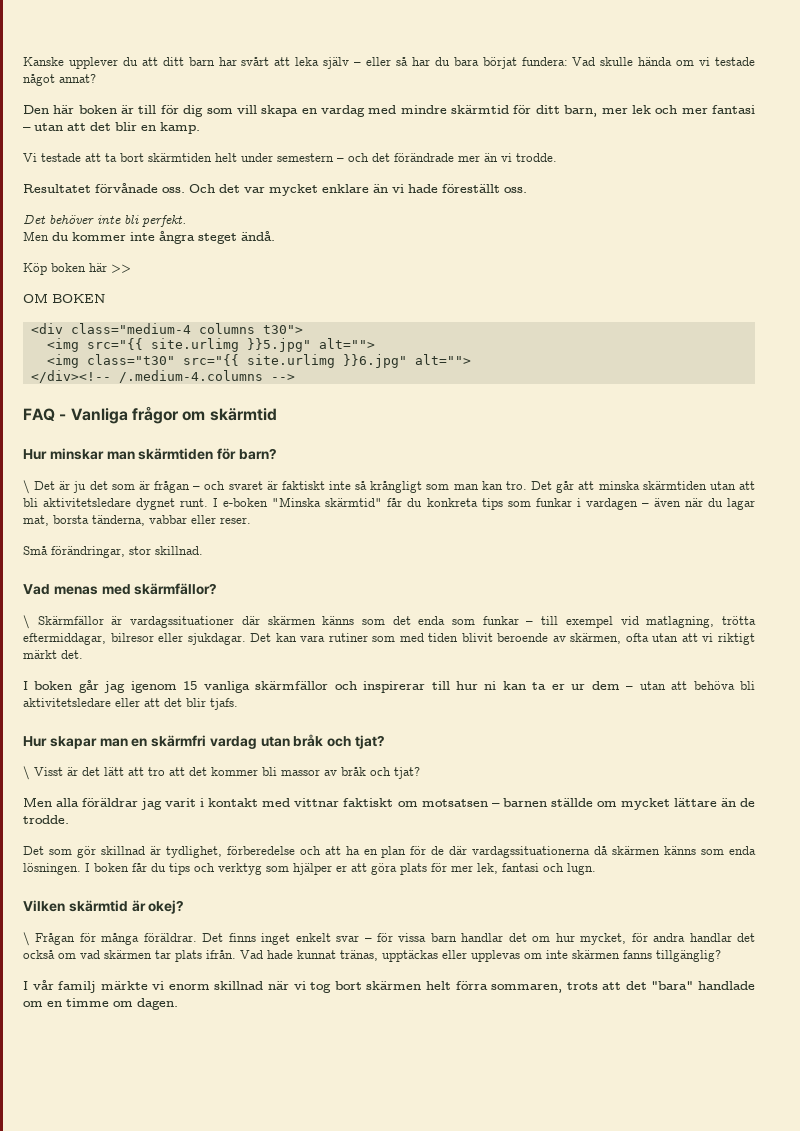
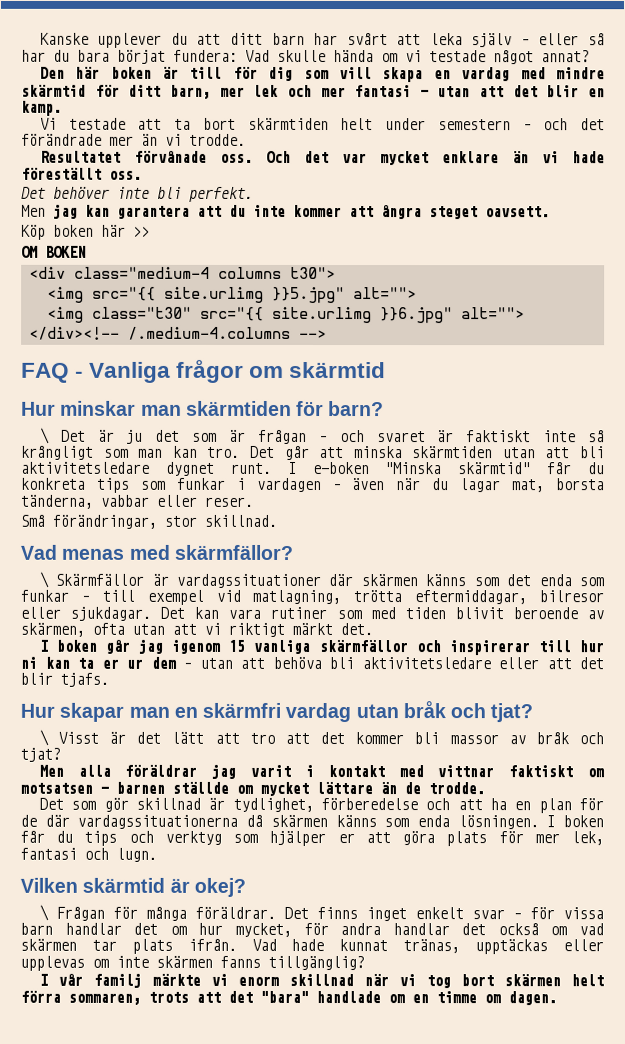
[52,232,155,241] du kommer inte -> [53,203,374,219] jag kan garantera att du inte kommer att
[241,231,275,241] ändå. -> [485,206,550,218] oavsett.

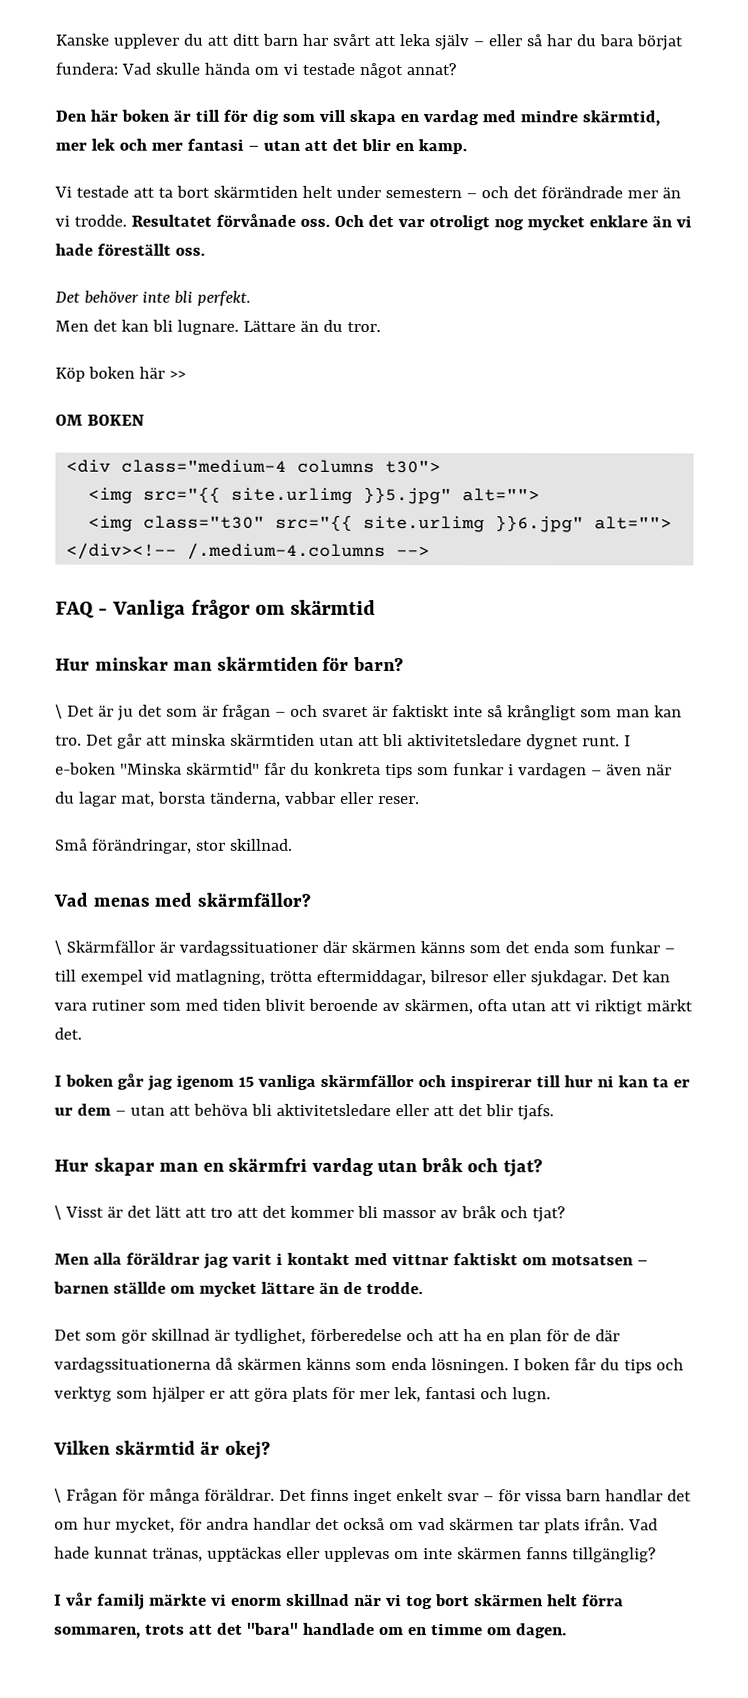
[21,83,211,99] skärmtid för ditt barn, -> [581,110,660,127] skärmtid,
(246, 139) // -> (127, 220) none
(367, 158) none -> [428,215,524,231] otroligt nog
[53,203,550,220] jag kan garantera att du inte kommer att ångra steget oavsett. -> [92,319,381,335] det kan bli lugnare. Lättare än du tror.

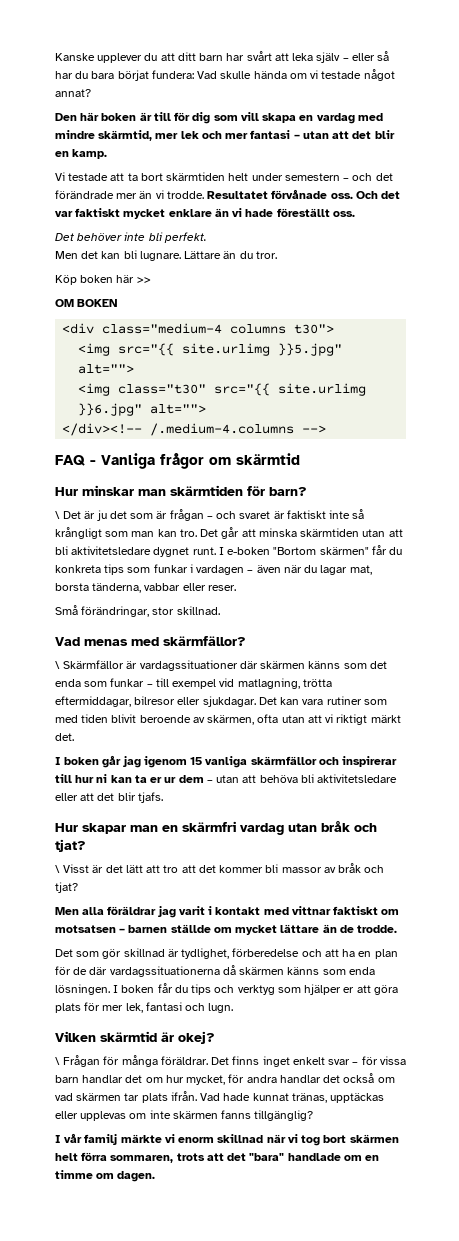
[428,215,524,231] otroligt nog -> [75,208,121,217] faktiskt
[119,762,260,775] "Minska skärmtid" -> [273,547,369,555] "Bortom skärmen"

